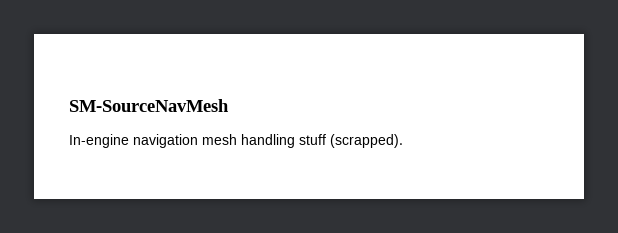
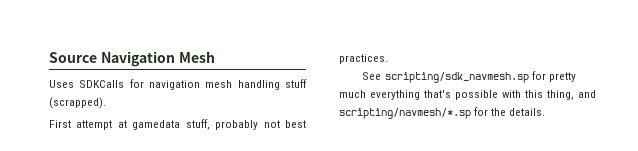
[69,99,229,112] [69,134,129,148] SM-SourceNavMesh // In-engine -> [49,51,215,67] [49,79,144,88] Source Navigation Mesh // Uses SDKCalls for
(403, 141) none -> [49,119,306,130] [339,54,388,64] [362,71,576,83] [339,90,596,100] [339,107,546,119] // First attempt at gamedata stuff, probably not best practices. // See scripting/sdk_navmesh.sp for pretty much everything that's possible with this thing, and scripting/navmesh/*.sp for the details.

